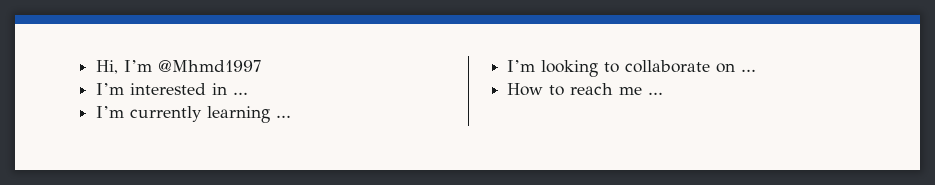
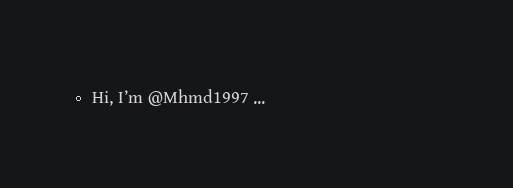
[96,83,249,95] [96,106,292,123] [507,60,757,77] [507,83,643,96] // I’m interested in ... // I’m currently learning ... // I’m looking to collaborate on ... // How to reach me -> (249, 97) none

